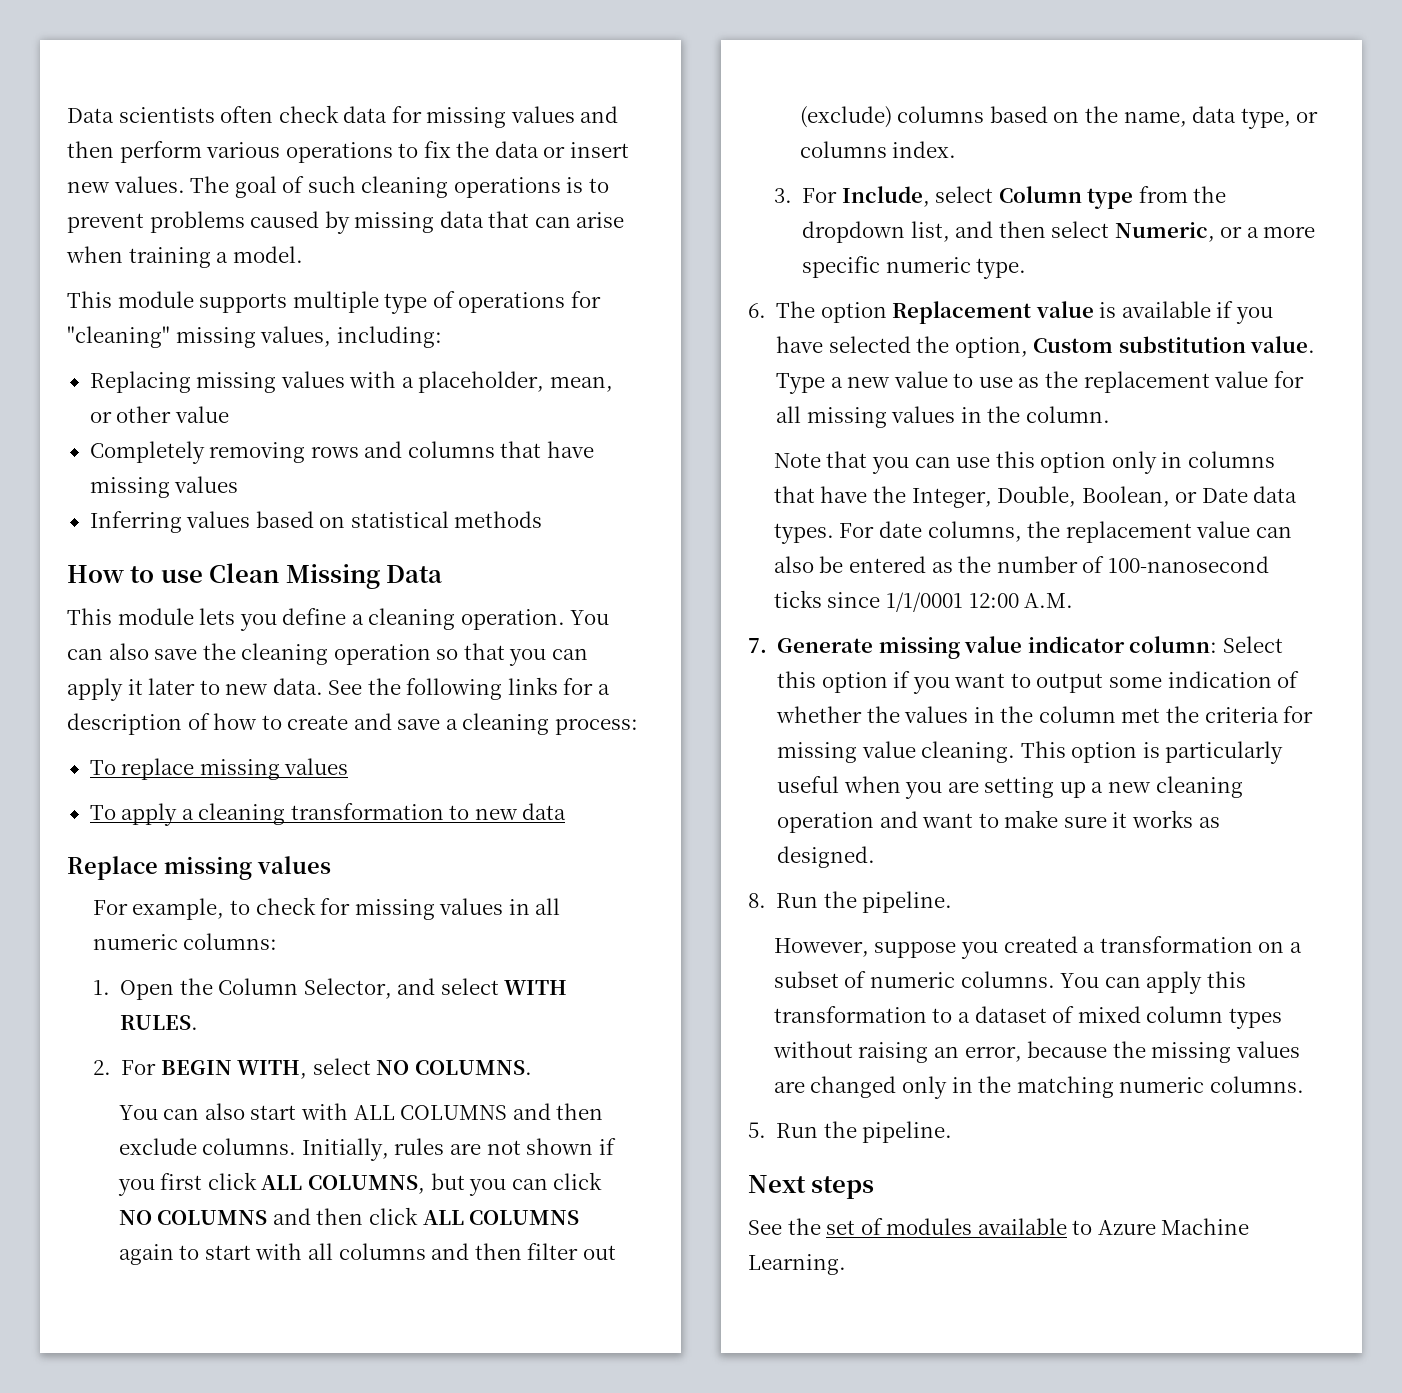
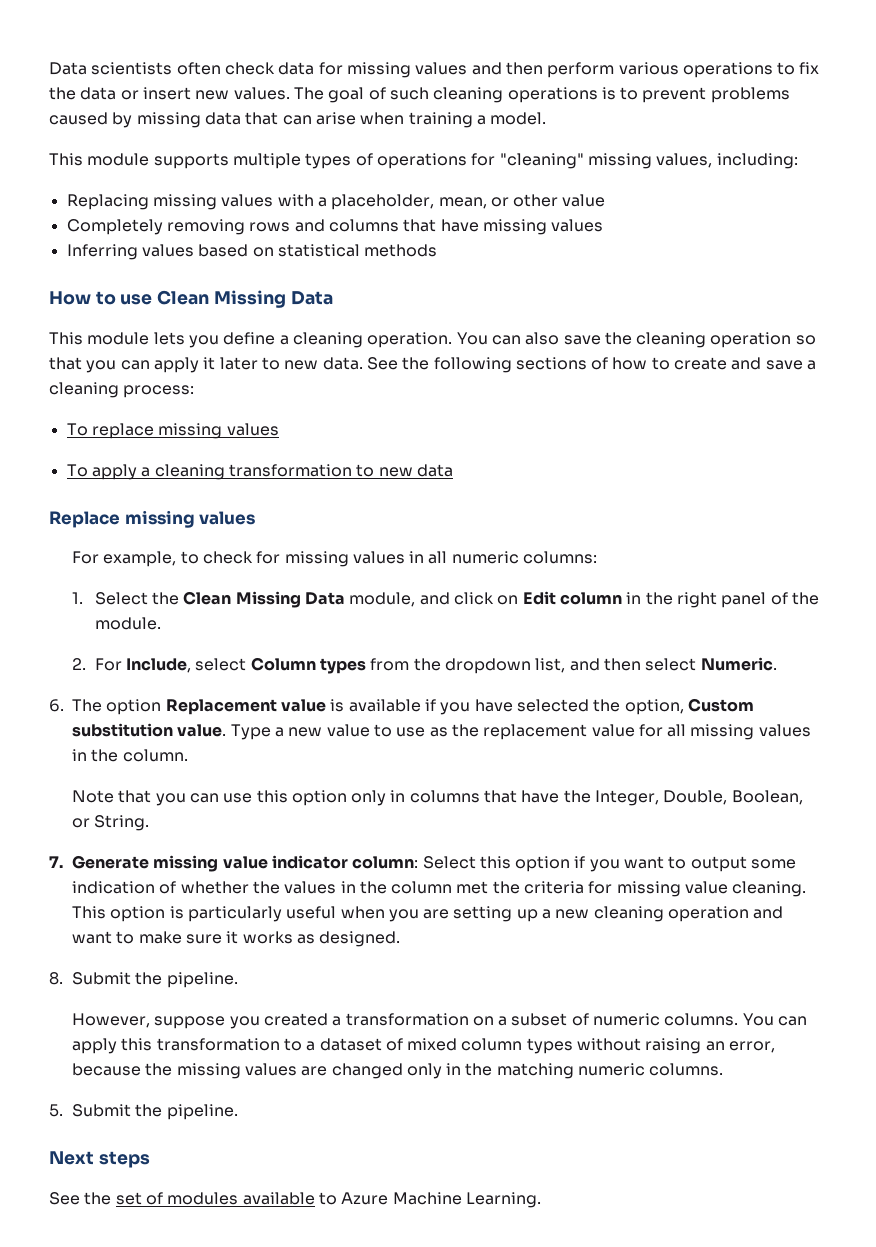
[384,293,428,314] type -> [305,153,352,169] types
[507,677,610,695] [67,713,182,735] links for a description -> [515,357,587,370] sections
[120,978,568,1000] [120,1015,199,1030] [92,1058,532,1079] [118,1103,604,1120] [118,1138,616,1161] [117,1172,603,1196] [118,1207,580,1225] [118,1243,616,1265] [799,106,1319,129] [799,141,957,158] [773,188,792,203] Open the Column Selector, and select WITH RULES. // 2. For BEGIN WITH, select NO COLUMNS. // You can also start with ALL COLUMNS and then exclude columns. Initially, rules are not shown if you first click ALL COLUMNS, but you can click NO COLUMNS and then click ALL COLUMNS again to start with all columns and then filter out (exclude) columns based on the name, data type, or columns index. // 3. -> [94,591,819,608] [94,617,161,630] [71,658,86,670] Select the Clean Missing Data module, and click on Edit column in the right panel of the module. // 2.
[1087,188,1134,209] type -> [320,658,367,674] types
[1114,222,1316,242] [802,256,1027,279] Numeric, or a more specific numeric type. -> [700,657,777,671] Numeric.
[1201,486,1298,503] [773,521,1292,544] [773,556,1269,573] [773,590,1074,612] Date data types. For date columns, the replacement value can also be entered as the number of 100-nanosecond ticks since 1/1/0001 12:00 A.M. -> [94,815,150,831] String.
[776,893,819,908] Run -> [71,972,131,985] Submit
[776,1123,819,1138] Run -> [71,1104,131,1117] Submit

